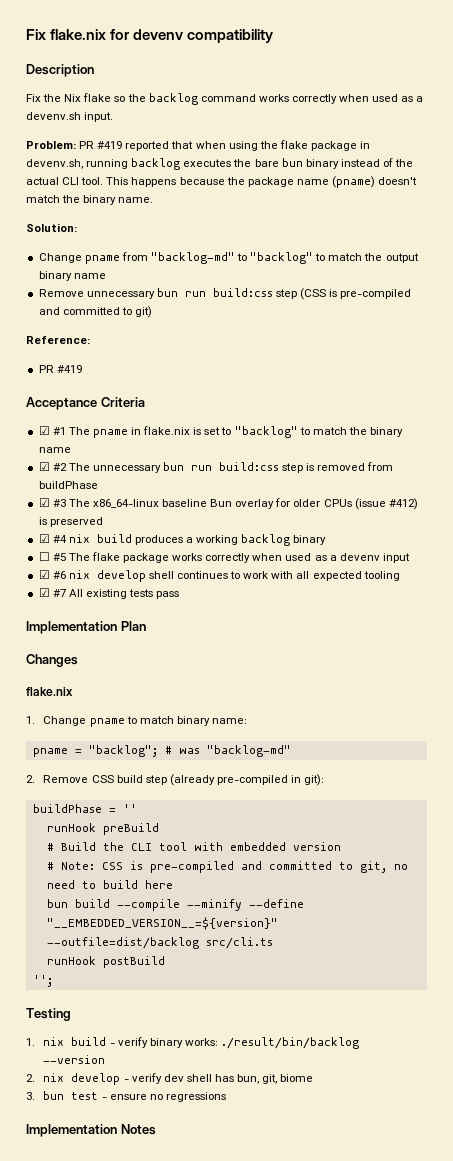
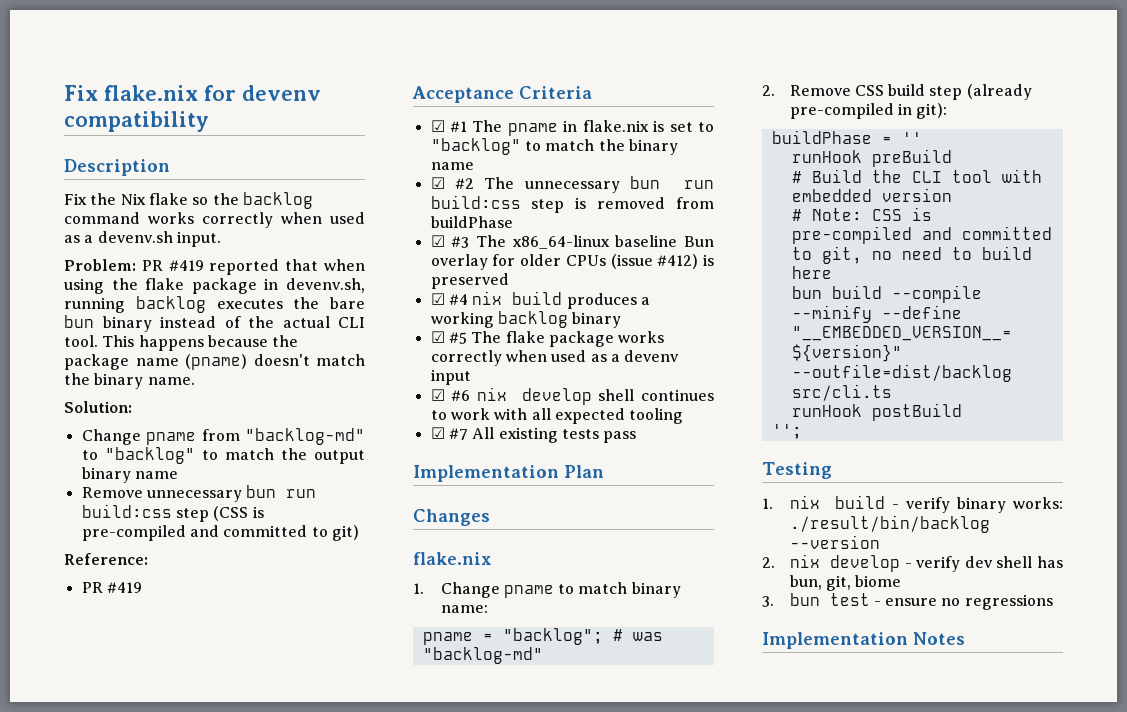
[38,552,50,561] ☐ -> [430,331,445,343] ☑

